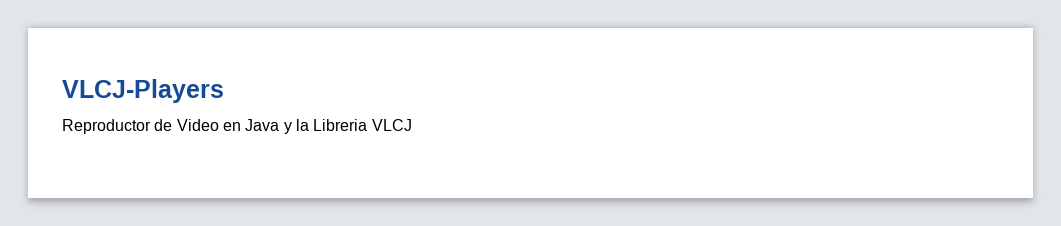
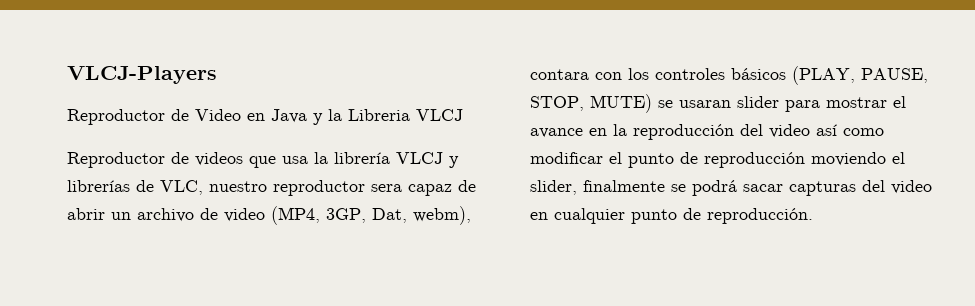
(412, 125) none -> [67,152,459,168] [67,180,476,196] [67,206,471,225] [530,66,928,85] [530,94,906,113] [530,124,884,140] [530,152,905,168] [530,180,932,196] [530,208,813,224] // Reproductor de videos que usa la librería VLCJ y librerías de VLC, nuestro reproductor sera capaz de abrir un archivo de video (MP4, 3GP, Dat, webm), contara con los controles básicos (PLAY, PAUSE, STOP, MUTE) se usaran slider para mostrar el avance en la reproducción del video así como modificar el punto de reproducción moviendo el slider, finalmente se podrá sacar capturas del video en cualquier punto de reproducción.

